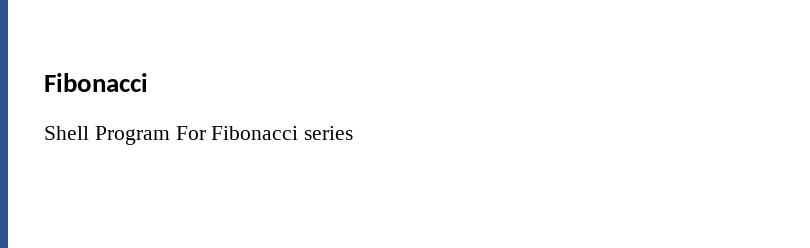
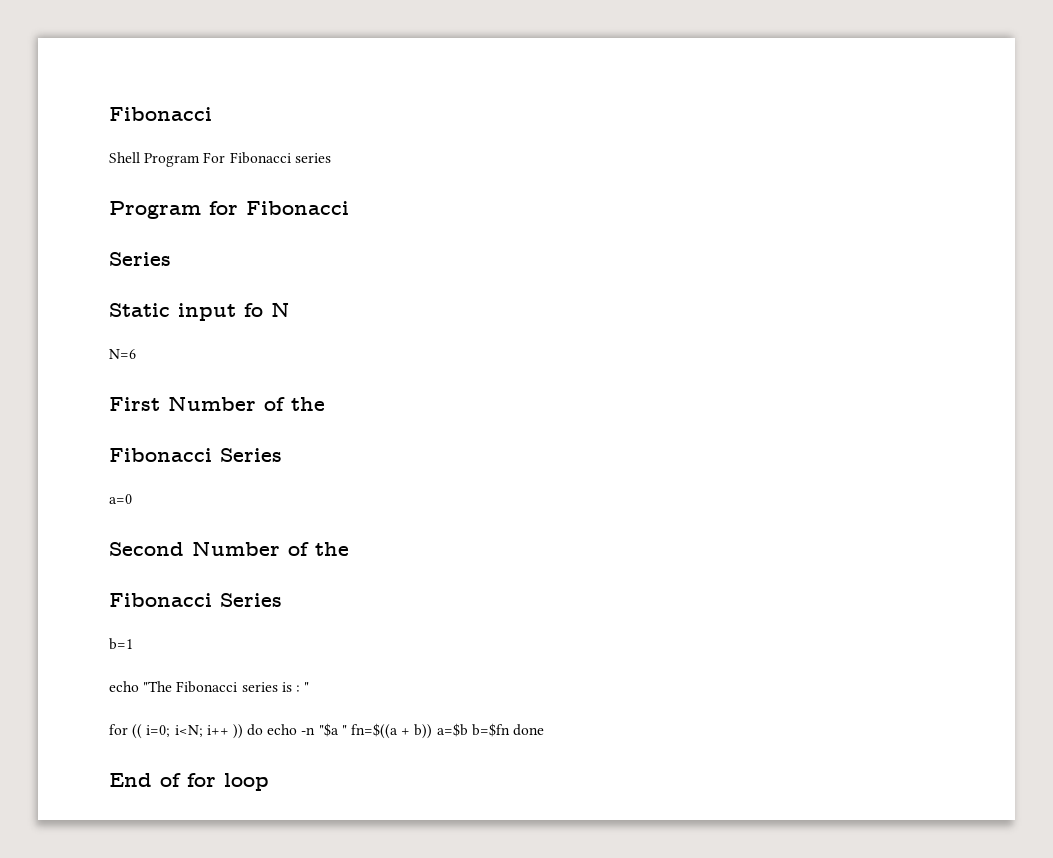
(354, 133) none -> [109,201,349,219] [109,252,171,266] [109,302,290,321] [109,349,136,359] [109,396,325,411] [109,448,282,462] [109,494,132,504] [109,541,349,556] [109,593,282,607] [109,638,133,650] [109,681,310,693] [109,723,544,739] [109,773,269,791] // Program for Fibonacci // Series // Static input fo N // N=6 // First Number of the // Fibonacci Series // a=0 // Second Number of the // Fibonacci Series // b=1 // echo "The Fibonacci series is : " // for (( i=0; i<N; i++ )) do echo -n "$a " fn=$((a + b)) a=$b b=$fn done // End of for loop

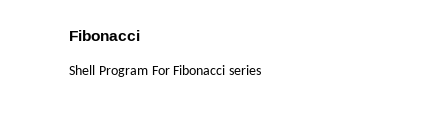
[109,201,349,219] [109,252,171,266] [109,302,290,321] [109,349,136,359] [109,396,325,411] [109,448,282,462] [109,494,132,504] [109,541,349,556] [109,593,282,607] [109,638,133,650] [109,681,310,693] [109,723,544,739] [109,773,269,791] // Program for Fibonacci // Series // Static input fo N // N=6 // First Number of the // Fibonacci Series // a=0 // Second Number of the // Fibonacci Series // b=1 // echo "The Fibonacci series is : " // for (( i=0; i<N; i++ )) do echo -n "$a " fn=$((a + b)) a=$b b=$fn done // End of for loop -> (262, 70) none

